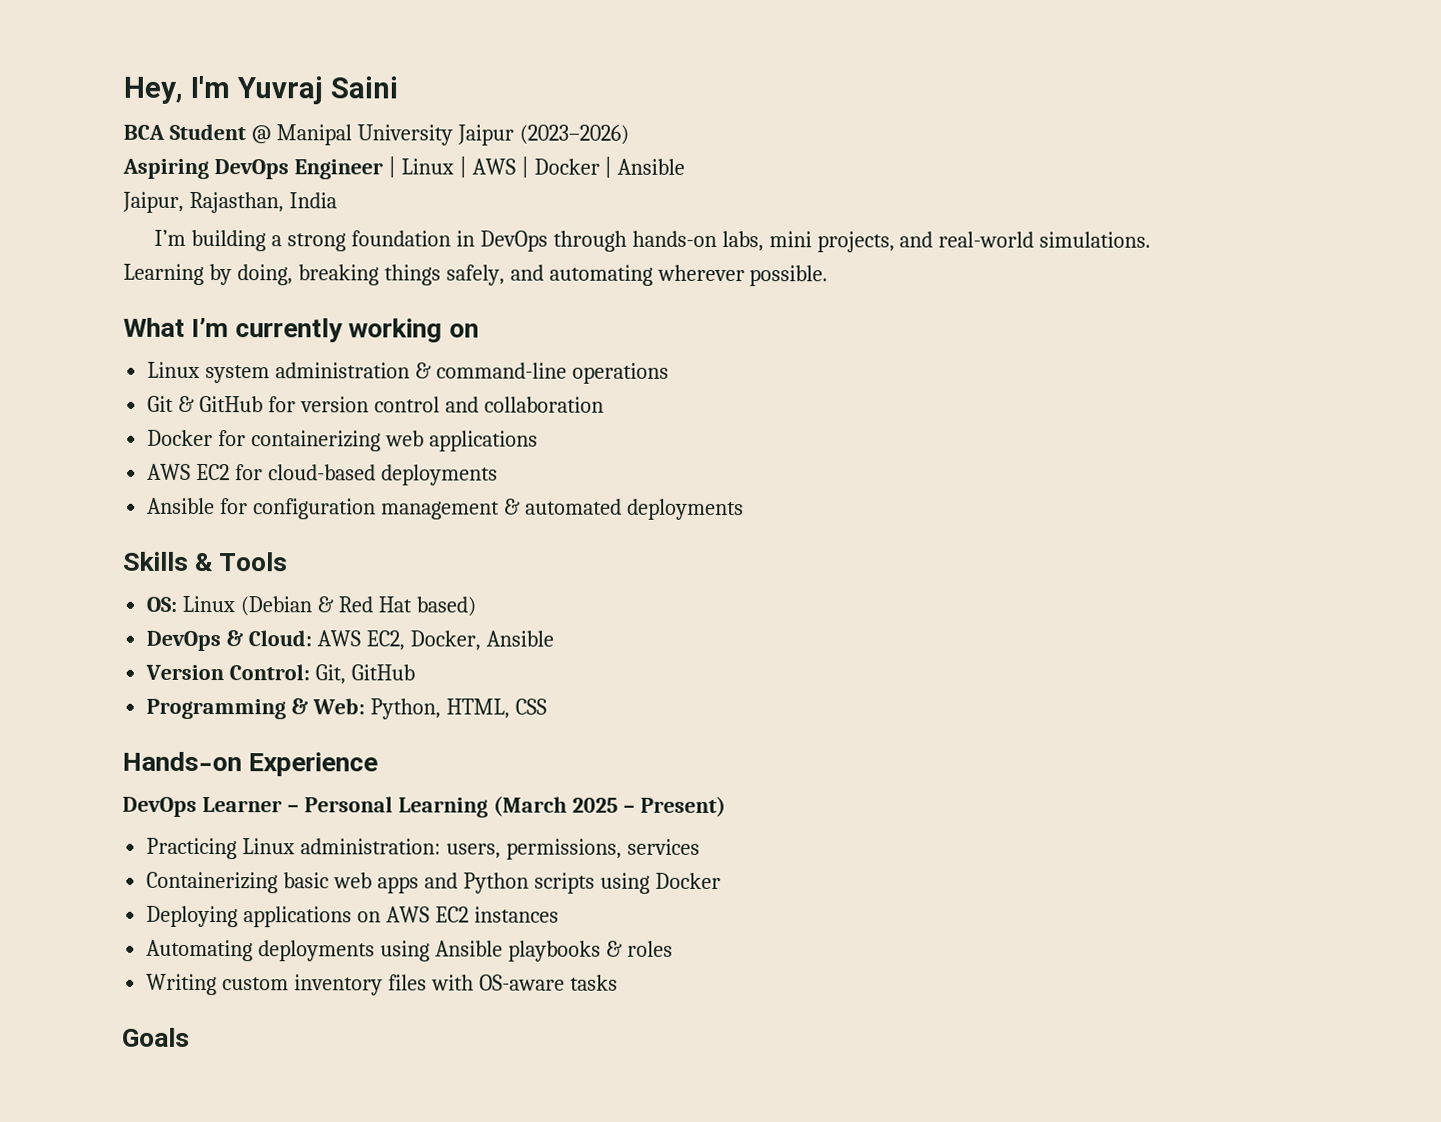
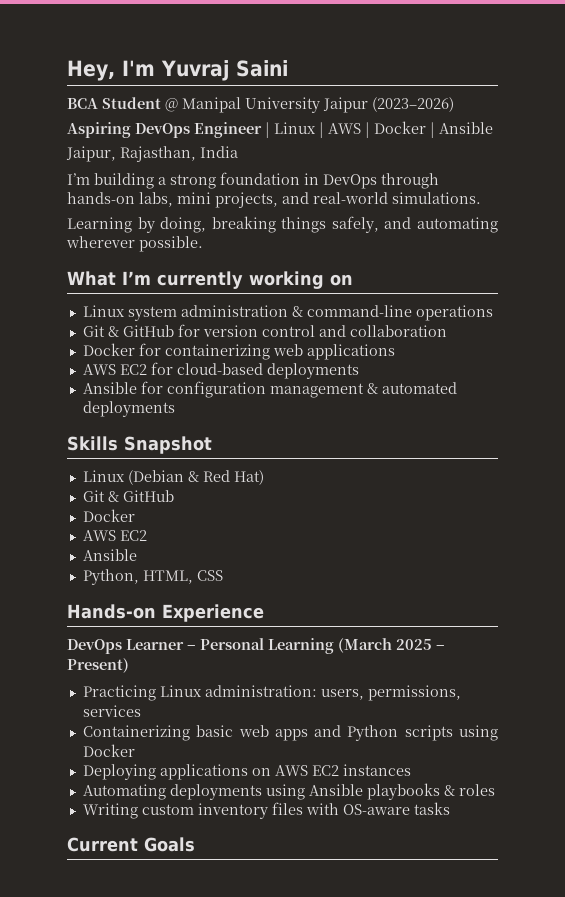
[194,552,289,572] [146,596,178,612] & Tools // OS: -> [124,436,212,454] Snapshot //
[377,596,476,617] [146,630,554,652] [145,664,416,685] [146,698,366,720] Hat based) // DevOps & Cloud: AWS EC2, Docker, Ansible // Version Control: Git, GitHub // Programming & Web: -> [233,470,264,485] [82,490,174,502] [82,509,135,522] [82,530,147,541] [82,549,137,561] Hat) // Git & GitHub // Docker // AWS EC2 // Ansible //
(618, 982) none -> [67,837,138,852] Current

